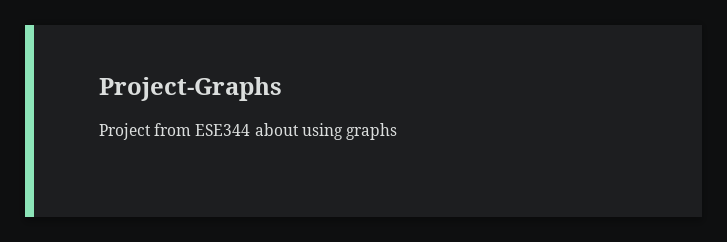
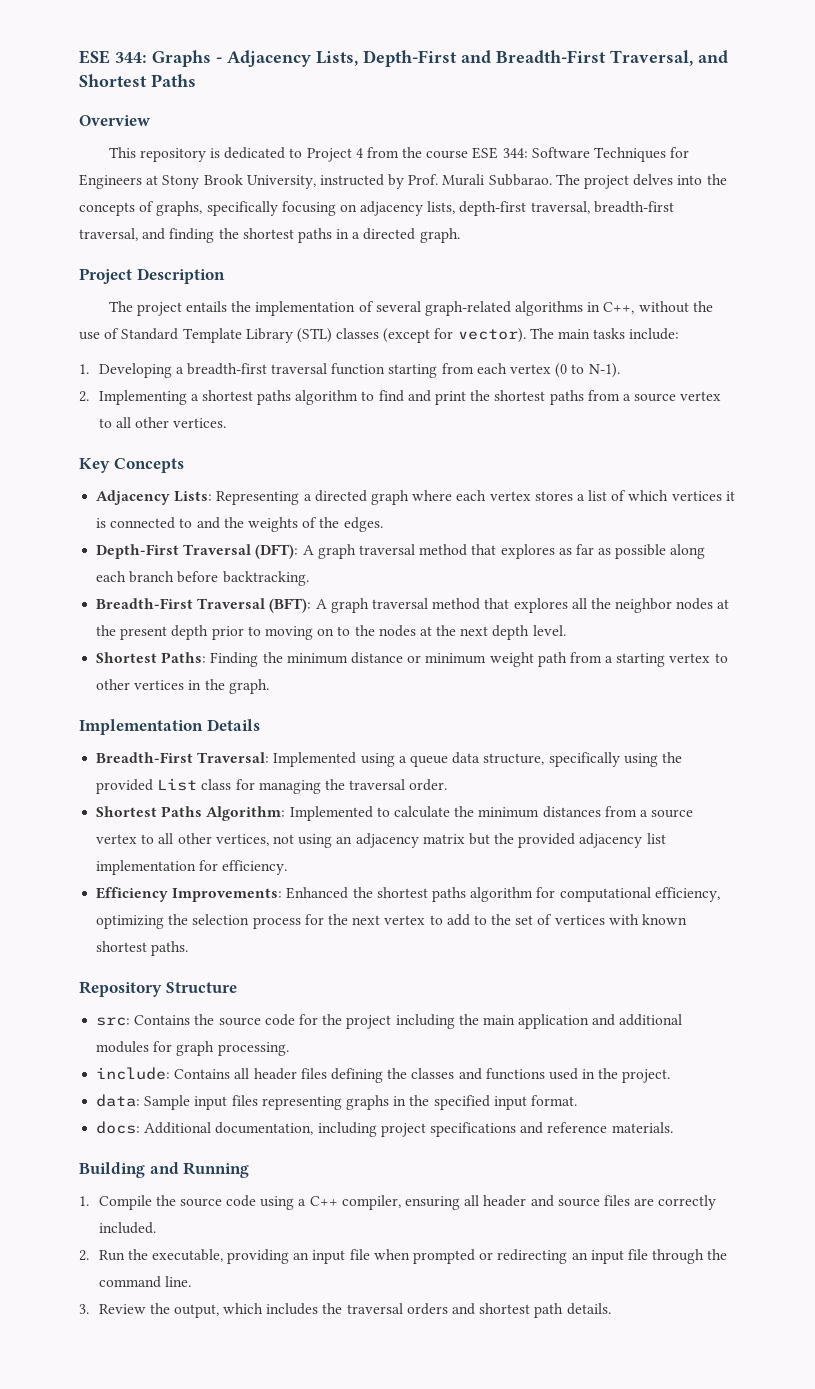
[99,77,282,101] [99,123,397,140] Project-Graphs // Project from ESE344 about using graphs -> [79,50,728,67] [79,74,196,87] [79,115,151,126] [108,147,690,162] [79,174,727,189] [79,201,674,216] [79,228,460,243] [79,268,225,284] [108,301,713,316] [79,328,680,343] [79,363,620,378] [79,390,722,405] [98,417,227,428] [79,458,184,473] [96,490,735,505] [96,517,383,532] [96,544,706,559] [96,571,309,586] [96,598,730,613] [96,625,566,640] [96,652,728,667] [96,679,269,694] [79,719,260,735] [96,752,682,767] [96,778,448,794] [96,806,694,821] [96,833,666,848] [96,860,288,875] [96,887,720,902] [96,914,688,929] [96,941,189,956] [79,981,237,997] [96,1014,683,1029] [96,1041,289,1056] [96,1067,671,1083] [96,1094,577,1110] [96,1121,673,1137] [79,1162,250,1178] [79,1195,717,1210] [98,1222,156,1234] [79,1249,728,1264] [98,1276,191,1288] [79,1303,611,1318] ESE 344: Graphs - Adjacency Lists, Depth-First and Breadth-First Traversal, and Shortest Paths // Overview // This repository is dedicated to Project 4 from the course ESE 344: Software Techniques for Engineers at Stony Brook University, instructed by Prof. Murali Subbarao. The project delves into the concepts of graphs, specifically focusing on adjacency lists, depth-first traversal, breadth-first traversal, and finding the shortest paths in a directed graph. // Project Description // The project entails the implementation of several graph-related algorithms in C++, without the use of Standard Template Library (STL) classes (except for vector). The main tasks include: // 1. Developing a breadth-first traversal function starting from each vertex (0 to N-1). // 2. Implementing a shortest paths algorithm to find and print the shortest paths from a source vertex to all other vertices. // Key Concepts // Adjacency Lists: Representing a directed graph where each vertex stores a list of which vertices it is connected to and the weights of the edges. // Depth-First Traversal (DFT): A graph traversal method that explores as far as possible along each branch before backtracking. // Breadth-First Traversal (BFT): A graph traversal method that explores all the neighbor nodes at the present depth prior to moving on to the nodes at the next depth level. // Shortest Paths: Finding the minimum distance or minimum weight path from a starting vertex to other vertices in the graph. // Implementation Details // Breadth-First Traversal: Implemented using a queue data structure, specifically using the provided List class for managing the traversal order. // Shortest Paths Algorithm: Implemented to calculate the minimum distances from a source vertex to all other vertices, not using an adjacency matrix but the provided adjacency list implementation for efficiency. // Efficiency Improvements: Enhanced the shortest paths algorithm for computational efficiency, optimizing the selection process for the next vertex to add to the set of vertices with known shortest paths. // Repository Structure // src: Contains the source code for the project including the main application and additional modules for graph processing. // include: Contains all header files defining the classes and functions used in the project. // data: Sample input files representing graphs in the specified input format. // docs: Additional documentation, including project specifications and reference materials. // Building and Running // 1. Compile the source code using a C++ compiler, ensuring all header and source files are correctly included. // 2. Run the executable, providing an input file when prompted or redirecting an input file through the command line. // 3. Review the output, which includes the traversal orders and shortest path details.

